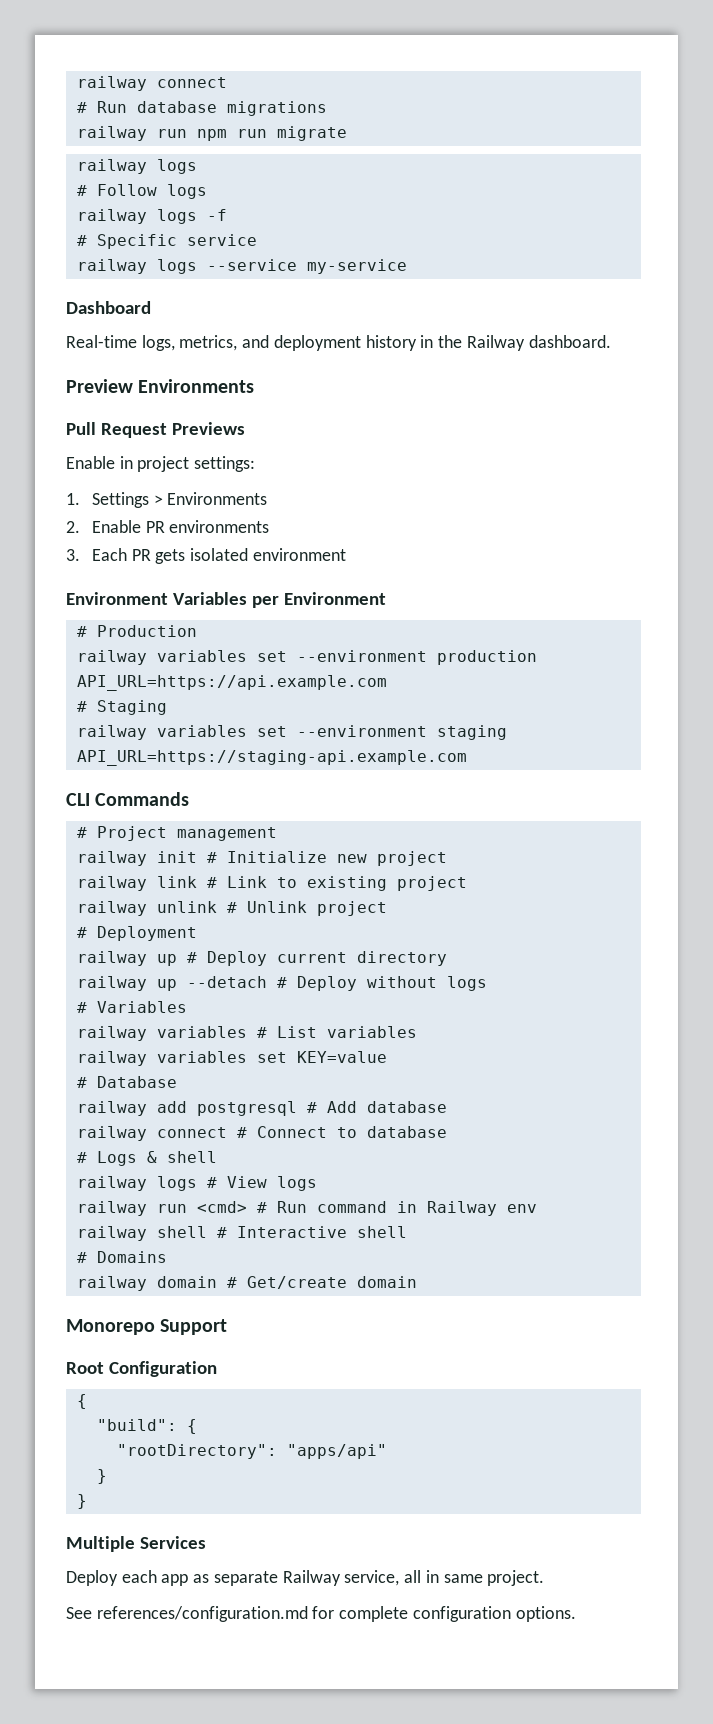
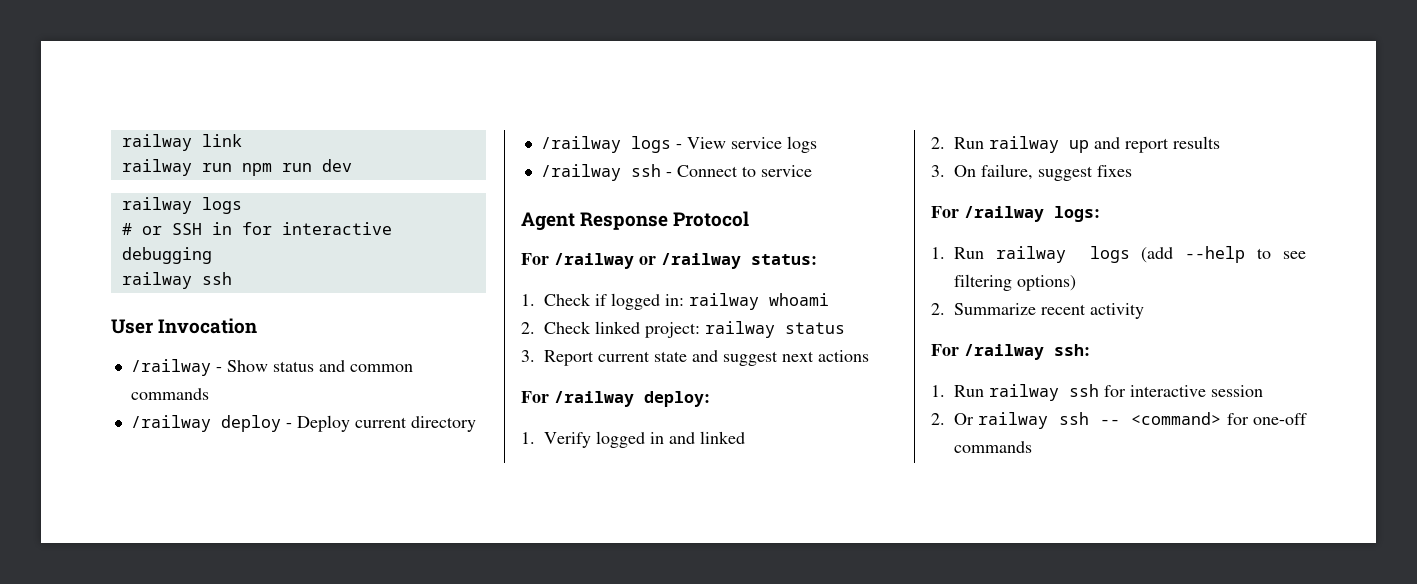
[76,76,227,91] [76,101,327,116] railway connect // # Run database migrations -> [121,134,242,151] railway link
[276,126,347,141] migrate -> [321,159,352,172] dev
[96,184,207,199] [76,209,227,224] [76,234,257,249] [76,259,407,274] [66,301,151,314] [66,335,611,351] [66,379,255,393] [66,422,245,438] [66,456,256,472] [66,492,268,508] [66,520,270,533] [66,548,346,564] [66,592,386,608] [76,625,197,637] [76,650,537,665] [76,675,387,691] [76,700,167,715] [76,725,507,740] [76,750,467,766] [66,792,190,806] [76,826,277,841] [76,851,447,866] [76,876,467,891] [76,901,387,916] [76,926,197,941] [76,951,447,966] [76,976,487,991] [76,1001,187,1013] [76,1026,417,1041] [76,1051,387,1066] [76,1076,177,1088] [76,1101,447,1116] [76,1126,447,1141] [76,1151,217,1166] [76,1176,317,1191] [76,1201,537,1216] [76,1226,407,1241] [76,1251,167,1263] [76,1276,417,1291] [66,1319,228,1335] [66,1361,217,1377] [76,1394,87,1409] [96,1419,197,1434] [116,1444,387,1459] [96,1469,107,1484] [76,1494,87,1509] [66,1536,206,1552] [66,1570,545,1586] [66,1606,576,1622] Follow logs // railway logs -f // # Specific service // railway logs --service my-service // Dashboard // Real-time logs, metrics, and deployment history in the Railway dashboard. // Preview Environments // Pull Request Previews // Enable in project settings: // 1. Settings > Environments // 2. Enable PR environments // 3. Each PR gets isolated environment // Environment Variables per Environment // # Production // railway variables set --environment production API_URL=https://api.example.com // # Staging // railway variables set --environment staging API_URL=https://staging-api.example.com // CLI Commands // # Project management // railway init # Initialize new project // railway link # Link to existing project // railway unlink # Unlink project // # Deployment // railway up # Deploy current directory // railway up --detach # Deploy without logs // # Variables // railway variables # List variables // railway variables set KEY=value // # Database // railway add postgresql # Add database // railway connect # Connect to database // # Logs & shell // railway logs # View logs // railway run <cmd> # Run command in Railway env // railway shell # Interactive shell // # Domains // railway domain # Get/create domain // Monorepo Support // Root Configuration // { // "build": { // "rootDirectory": "apps/api" // } // } // Multiple Services // Deploy each app as separate Railway service, all in same project. // See references/configuration.md for complete configuration options. -> [141,222,392,235] [121,247,212,264] [121,272,232,289] [111,318,258,334] [130,359,413,376] [130,388,209,400] [130,415,476,432] [540,136,817,153] [540,164,812,181] [521,211,750,231] [521,253,817,269] [521,293,829,310] [521,321,845,338] [521,350,869,366] [521,391,710,407] [521,431,745,448] [931,136,1220,153] [931,164,1132,181] [931,206,1100,222] [931,246,1306,263] [954,274,1076,291] [931,303,1144,319] [931,344,1090,360] [931,384,1263,401] [931,412,1307,429] [954,441,1032,453] or SSH in for interactive debugging // railway ssh // User Invocation // /railway - Show status and common commands // /railway deploy - Deploy current directory // /railway logs - View service logs // /railway ssh - Connect to service // Agent Response Protocol // For /railway or /railway status: // 1. Check if logged in: railway whoami // 2. Check linked project: railway status // 3. Report current state and suggest next actions // For /railway deploy: // 1. Verify logged in and linked // 2. Run railway up and report results // 3. On failure, suggest fixes // For /railway logs: // 1. Run railway logs (add --help to see filtering options) // 2. Summarize recent activity // For /railway ssh: // 1. Run railway ssh for interactive session // 2. Or railway ssh -- <command> for one-off commands

